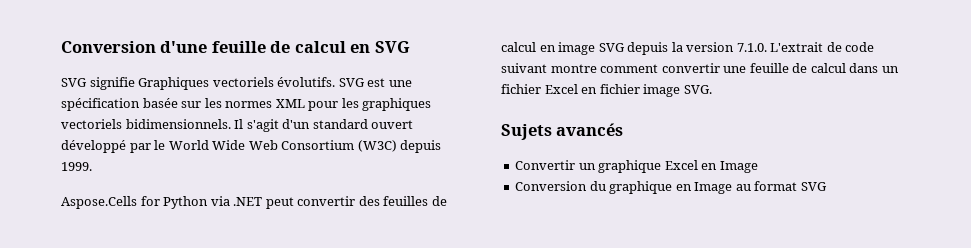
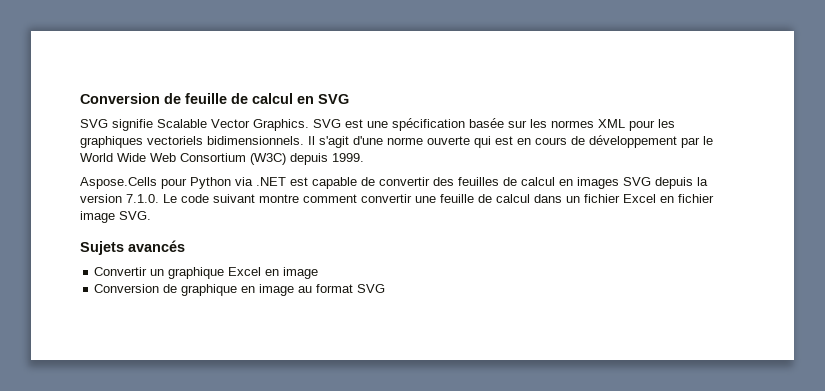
[61,41,208,53] Conversion d'une -> [80,93,181,104] Conversion de
[138,77,336,90] Graphiques vectoriels évolutifs. -> [157,119,309,131] Scalable Vector Graphics.
[282,119,414,129] [61,140,126,153] d'un standard ouvert développé -> [353,135,677,148] d'une norme ouverte qui est en cours de développement
[140,196,160,206] for -> [161,178,187,189] pour
[265,197,294,209] peut -> [290,177,375,189] est capable de
[558,42,596,55] image -> [577,177,619,189] images
[770,42,842,52] L'extrait de -> [163,194,177,203] Le
[719,161,758,173] [515,181,606,191] Image // Conversion du -> [283,267,319,279] [94,284,178,293] image // Conversion de
[694,182,733,194] Image -> [259,284,295,296] image

